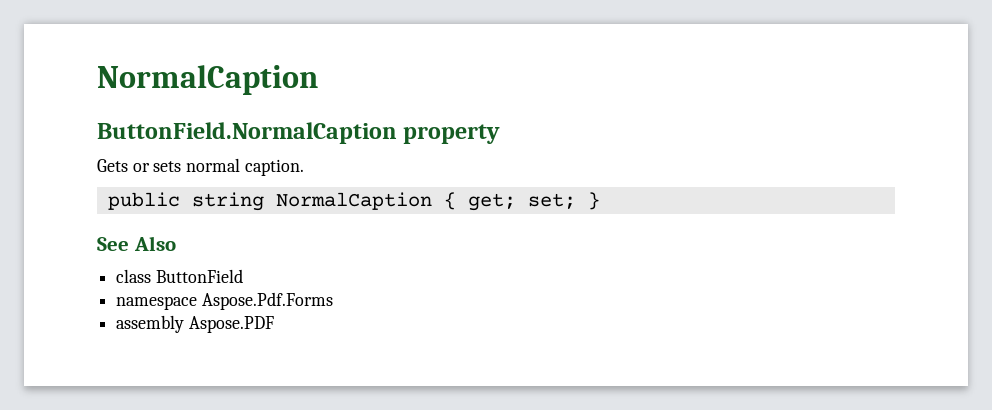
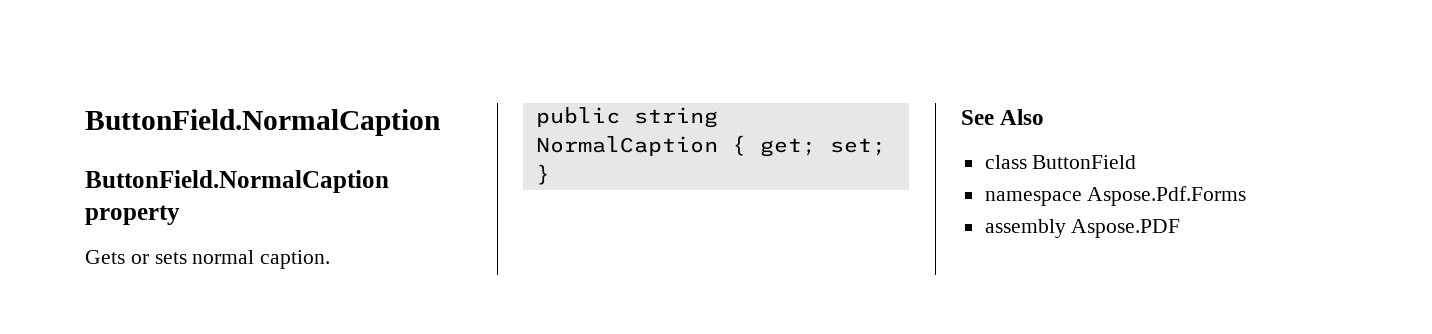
[97,65,318,95] NormalCaption -> [85,109,440,136] ButtonField.NormalCaption

